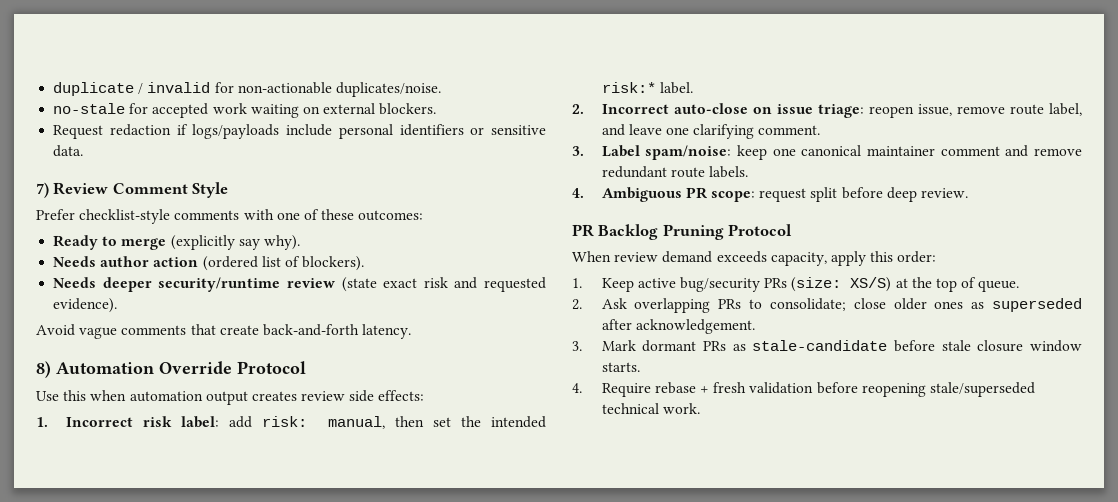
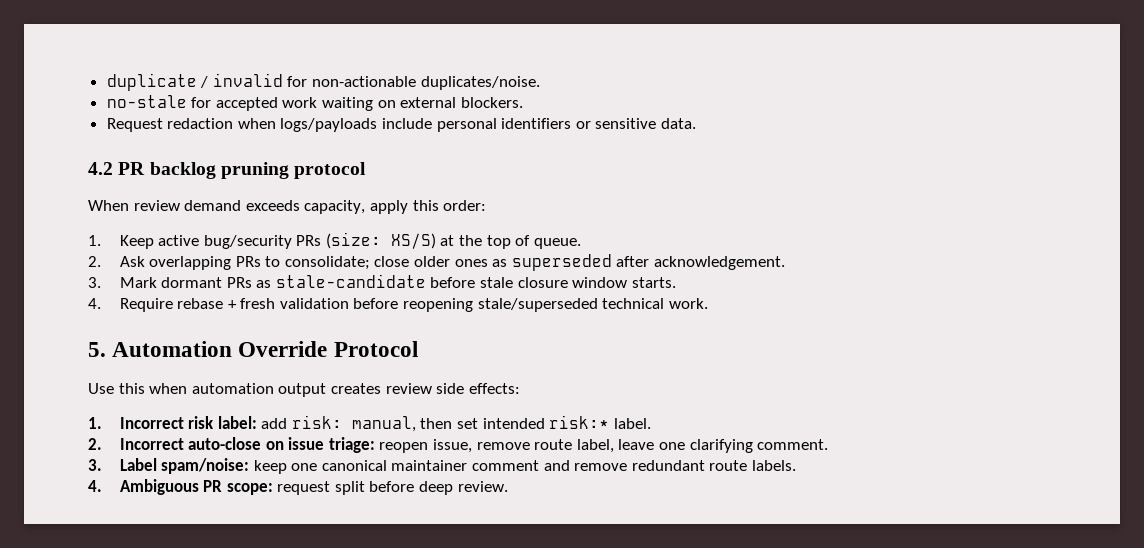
[176,124,188,135] if -> [237,118,276,129] when
[36,182,229,198] [36,209,424,224] [53,235,300,250] [53,256,365,271] [53,277,546,292] [53,298,118,313] [36,324,412,339] [36,361,306,378] [36,390,425,405] [36,416,546,429] [601,82,693,94] [572,103,1082,118] [601,124,821,139] [572,145,1082,160] [601,166,749,178] [572,187,968,202] [572,224,793,240] 7) Review Comment Style // Prefer checklist-style comments with one of these outcomes: // Ready to merge (explicitly say why). // Needs author action (ordered list of blockers). // Needs deeper security/runtime review (state exact risk and requested evidence). // Avoid vague comments that create back-and-forth latency. // 8) Automation Override Protocol // Use this when automation output creates review side effects: // 1. Incorrect risk label: add risk: manual, then set the intended risk:* label. // 2. Incorrect auto-close on issue triage: reopen issue, remove route label, and leave one clarifying comment. // 3. Label spam/noise: keep one canonical maintainer comment and remove redundant route labels. // 4. Ambiguous PR scope: request split before deep review. // PR Backlog Pruning Protocol -> [88,162,367,179] 4.2 PR backlog pruning protocol
(700, 408) none -> [88,341,418,357] [88,383,520,397] [88,415,651,432] [88,437,829,453] [88,458,796,474] [88,479,508,495] // 5. Automation Override Protocol // Use this when automation output creates review side effects: // 1. Incorrect risk label: add risk: manual, then set intended risk:* label. // 2. Incorrect auto-close on issue triage: reopen issue, remove route label, leave one clarifying comment. // 3. Label spam/noise: keep one canonical maintainer comment and remove redundant route labels. // 4. Ambiguous PR scope: request split before deep review.

